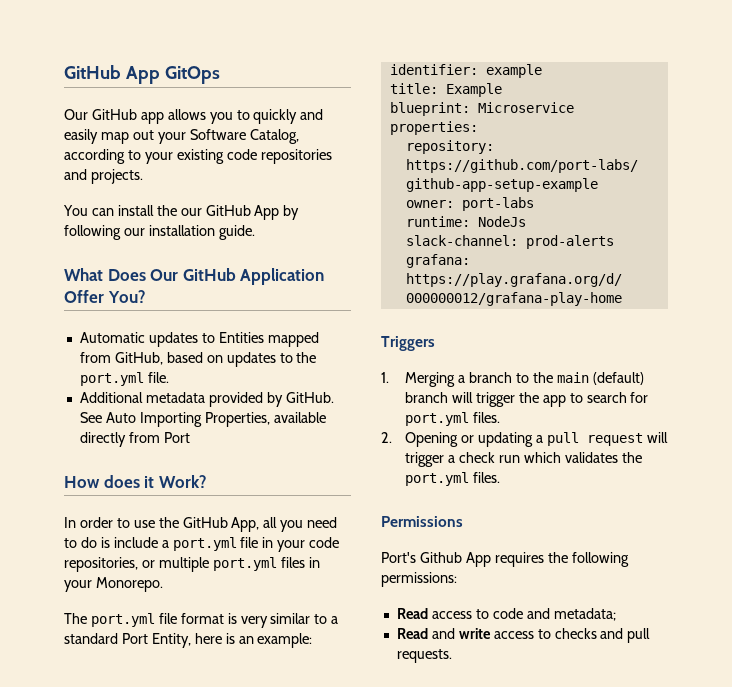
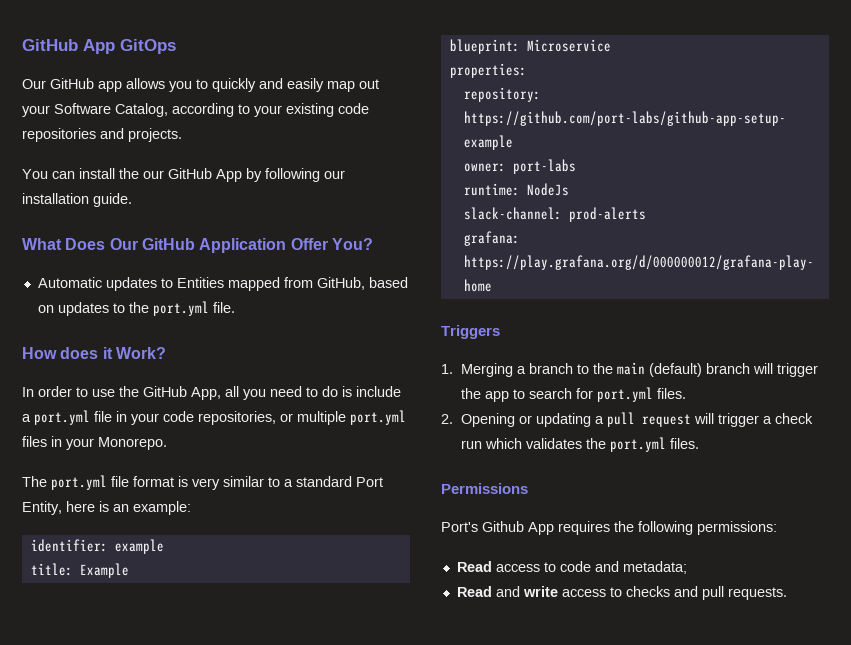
[79,392,334,407] [79,412,326,427] [79,432,190,447] // Additional metadata provided by GitHub. See Auto Importing Properties, available directly from Port -> (235, 307) none

